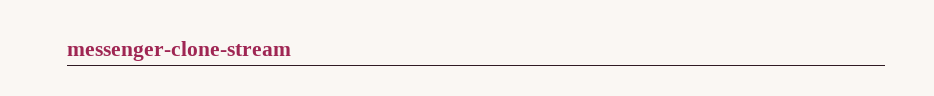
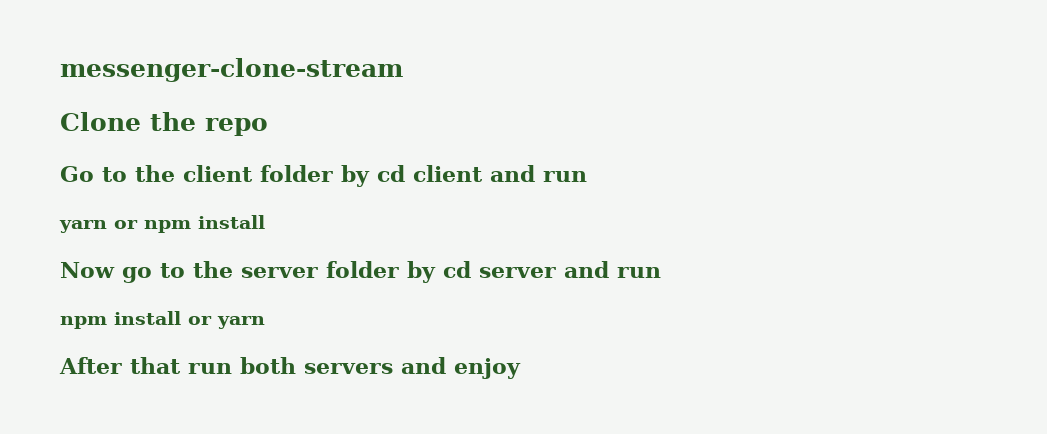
(291, 51) none -> [60,112,268,136] [60,165,587,187] [59,215,265,233] [60,261,661,283] [60,311,265,329] [59,357,521,379] // Clone the repo // Go to the client folder by cd client and run // yarn or npm install // Now go to the server folder by cd server and run // npm install or yarn // After that run both servers and enjoy

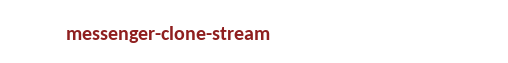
[60,112,268,136] [60,165,587,187] [59,215,265,233] [60,261,661,283] [60,311,265,329] [59,357,521,379] // Clone the repo // Go to the client folder by cd client and run // yarn or npm install // Now go to the server folder by cd server and run // npm install or yarn // After that run both servers and enjoy -> (270, 34) none

